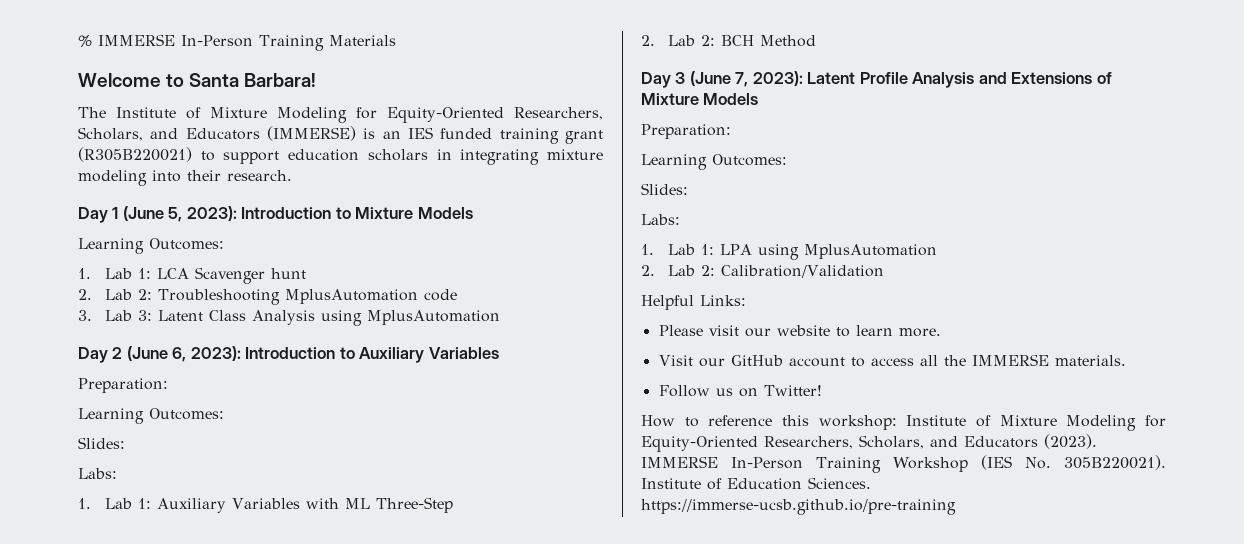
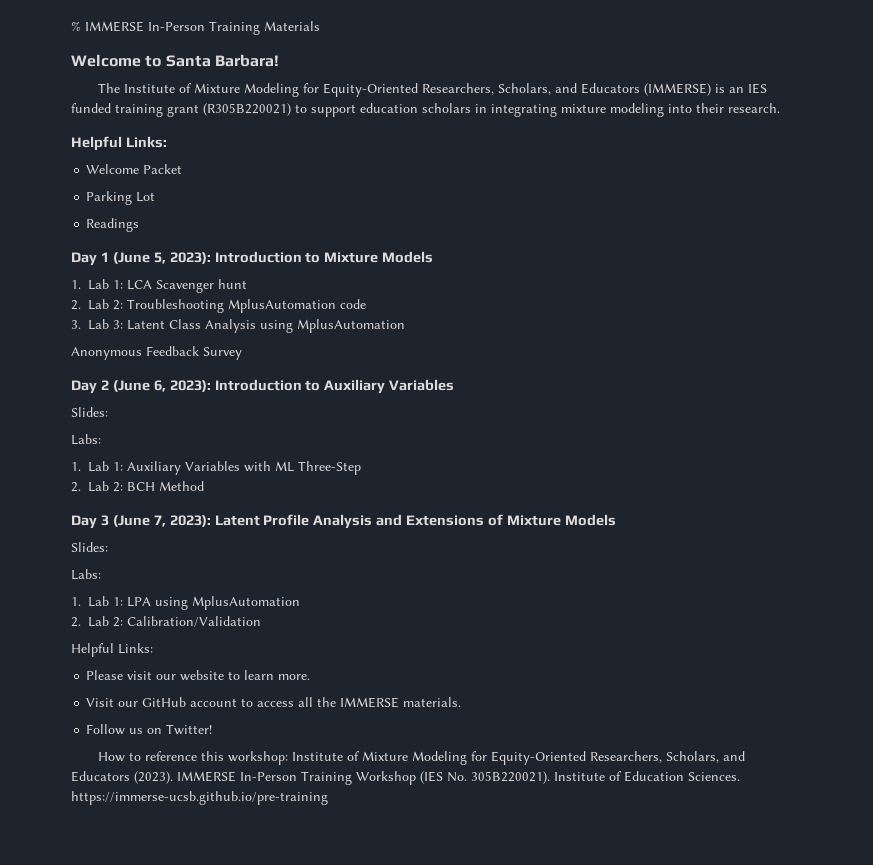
(292, 175) none -> [71,136,167,151] [86,164,183,174] [86,191,156,205] [86,218,140,232] // Helpful Links: // Welcome Packet // Parking Lot // Readings
[78,238,224,254] // Learning Outcomes: -> (434, 257) none
(500, 317) none -> [71,346,242,360] // Anonymous Feedback Survey
[78,378,168,393] [78,408,224,424] // Preparation: // Learning Outcomes: -> (455, 385) none
[641,124,731,139] [641,154,787,170] // Preparation: // Learning Outcomes: -> (616, 520) none

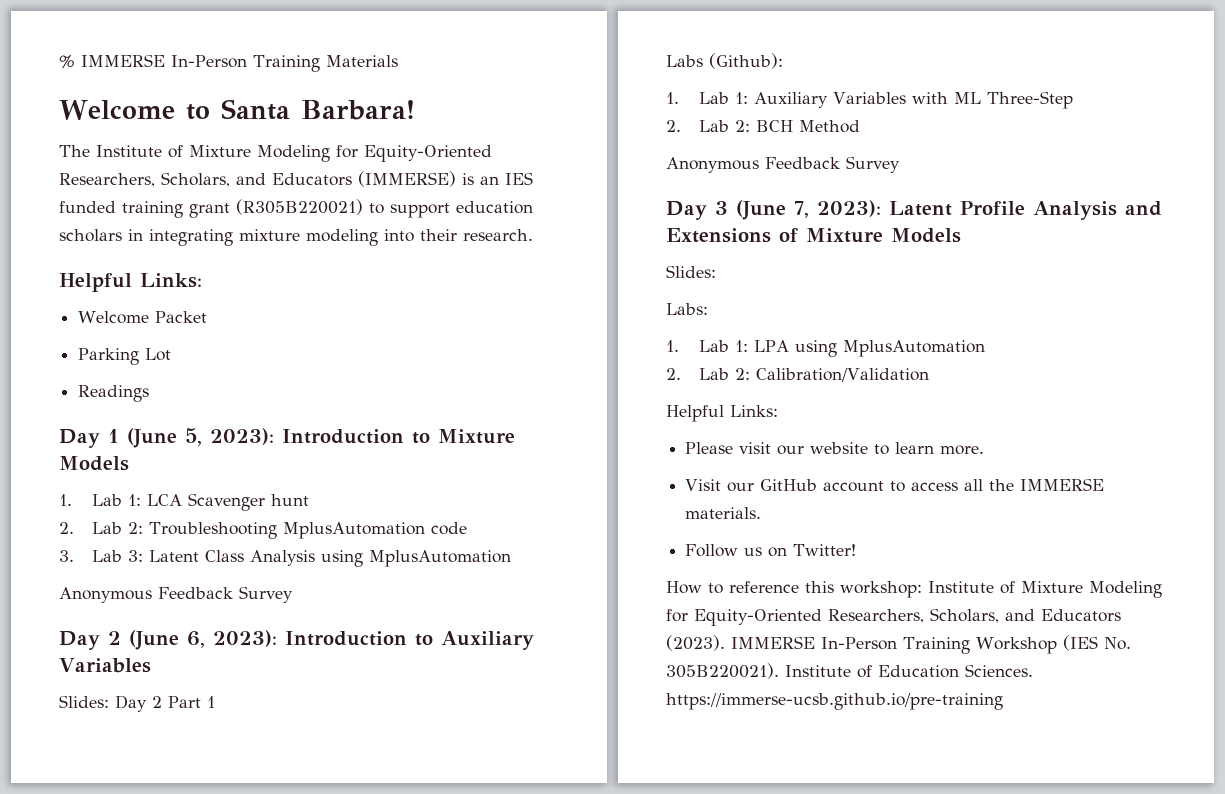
[71,434,101,445] // Labs: -> [115,695,215,712] [666,53,783,69] Day 2 Part 1 // Labs (Github):
(204, 486) none -> [666,156,900,173] // Anonymous Feedback Survey

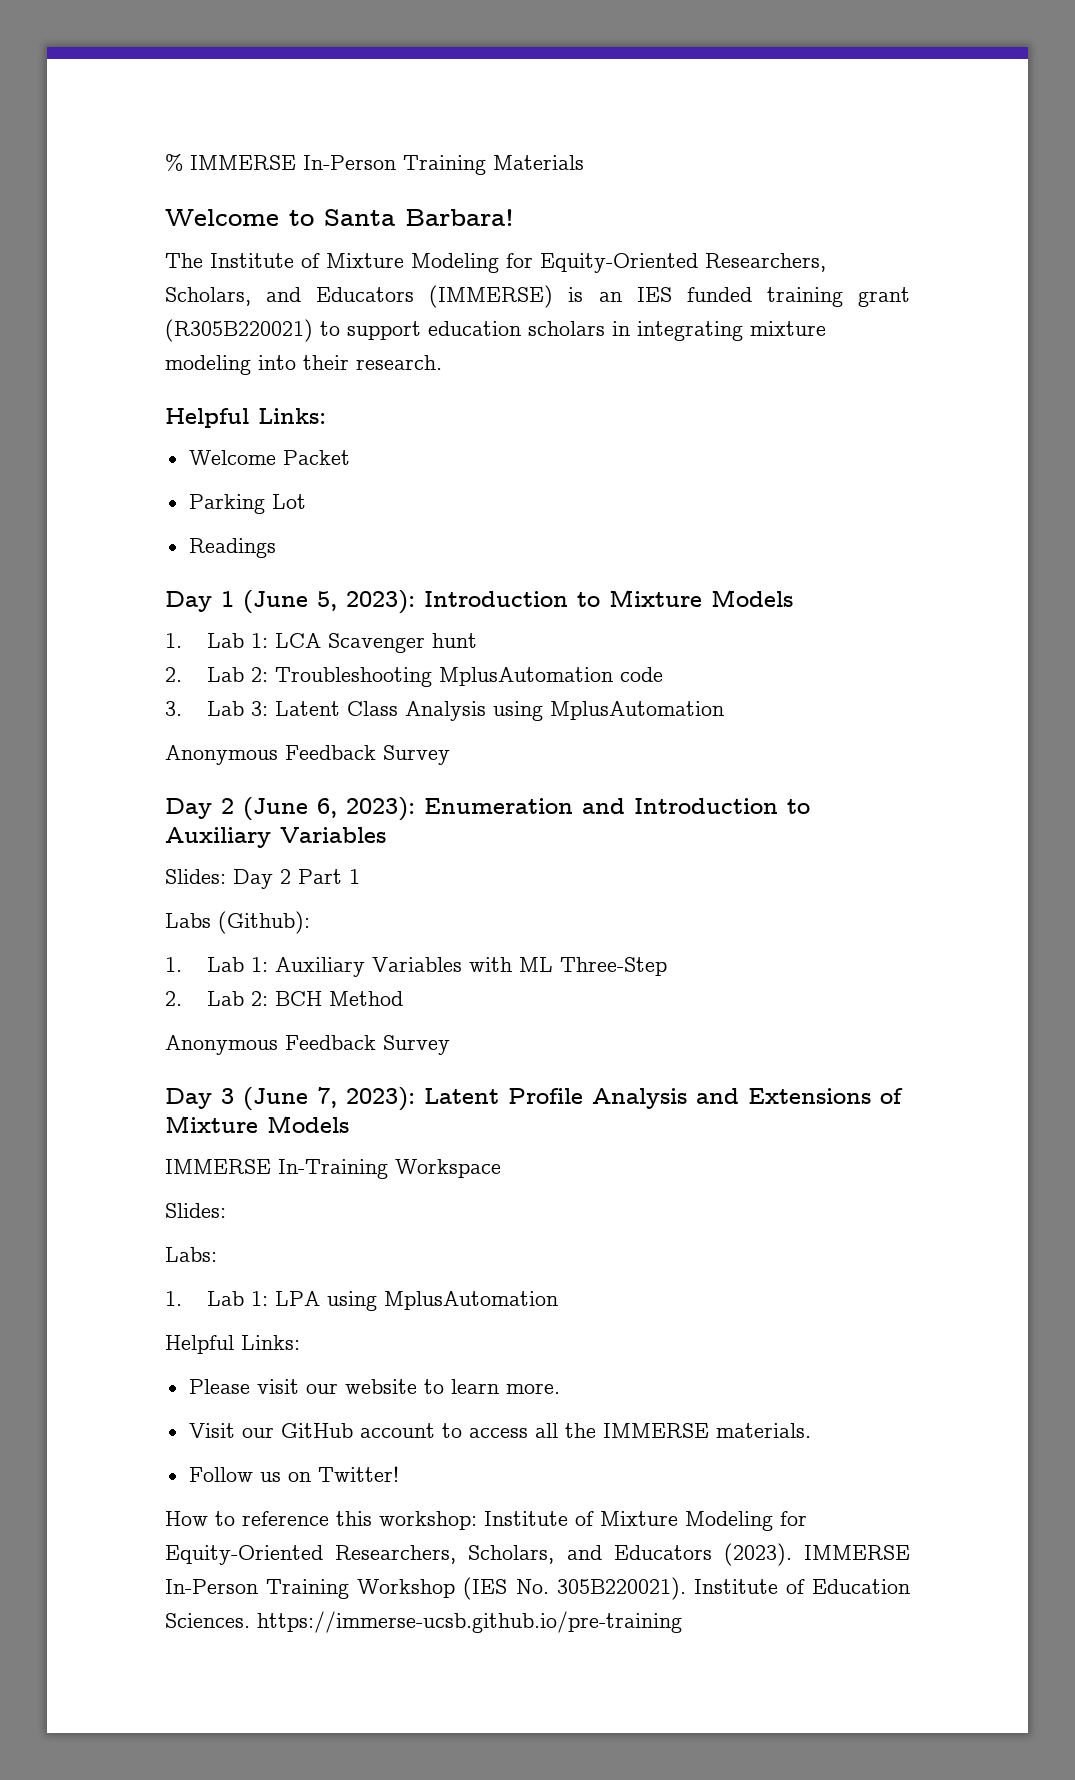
(278, 638) none -> [424,798,625,814] Enumeration and
(961, 235) none -> [165,1159,501,1179] // IMMERSE In-Training Workspace
[666,368,930,382] // 2. Lab 2: Calibration/Validation -> (559, 1300) none

